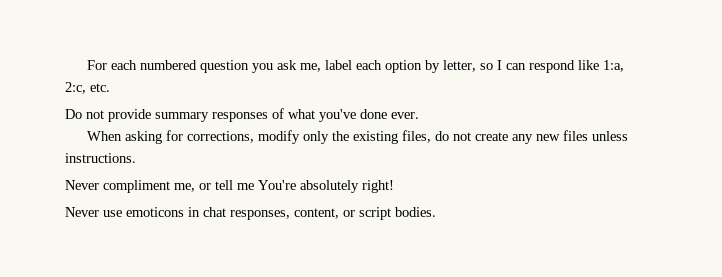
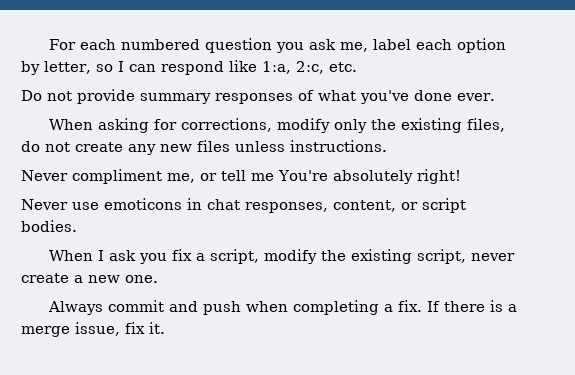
(436, 212) none -> [48,249,515,264] [21,273,158,283] [47,300,517,315] [21,322,165,337] // When I ask you fix a script, modify the existing script, never create a new one. // Always commit and push when completing a fix. If there is a merge issue, fix it.

